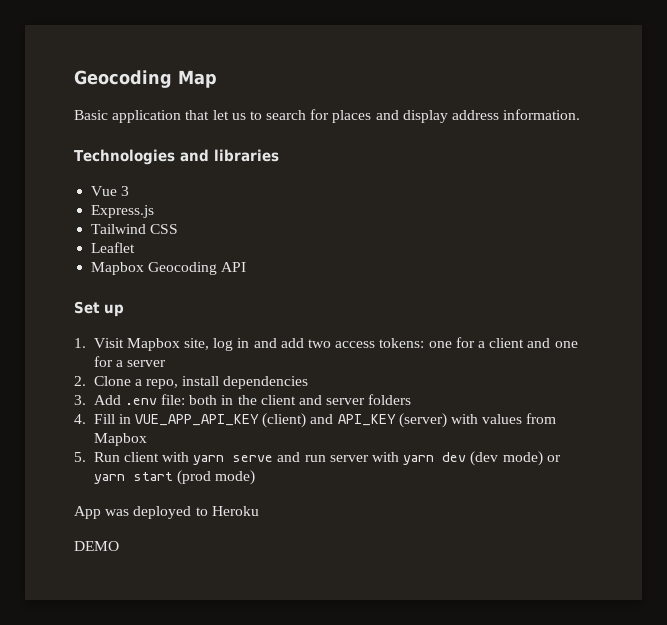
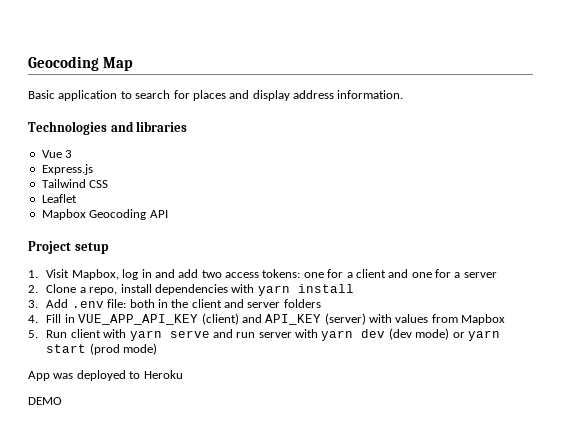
[185,110,246,120] that let us -> (118, 95) none
[74,301,124,317] Set up -> [28,241,109,254] Project setup
[126,338,210,351] Mapbox site, -> [71,269,119,280] Mapbox,
(309, 382) none -> [231,284,354,296] with yarn install

